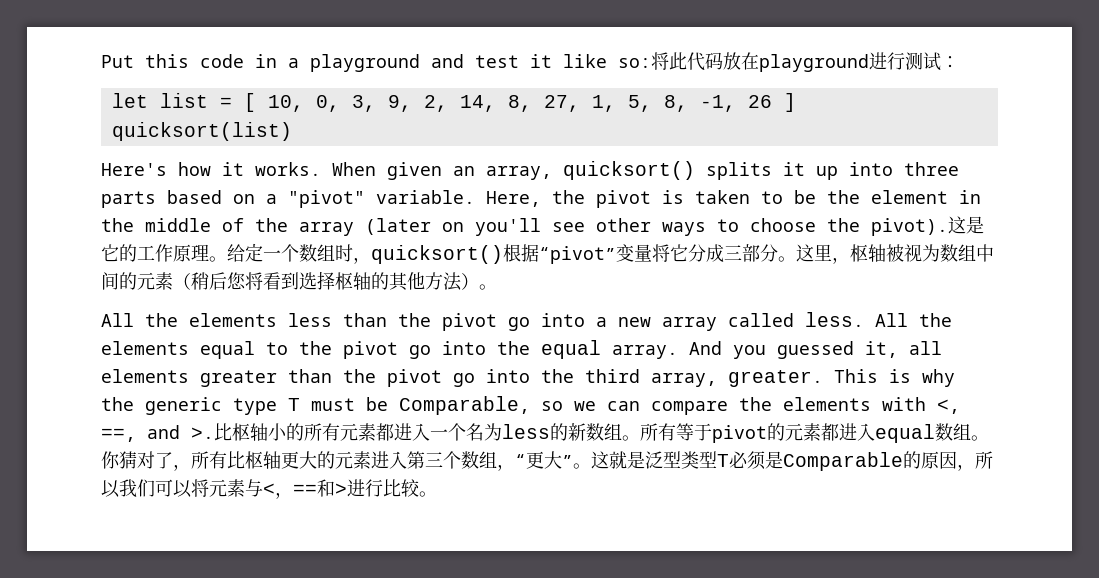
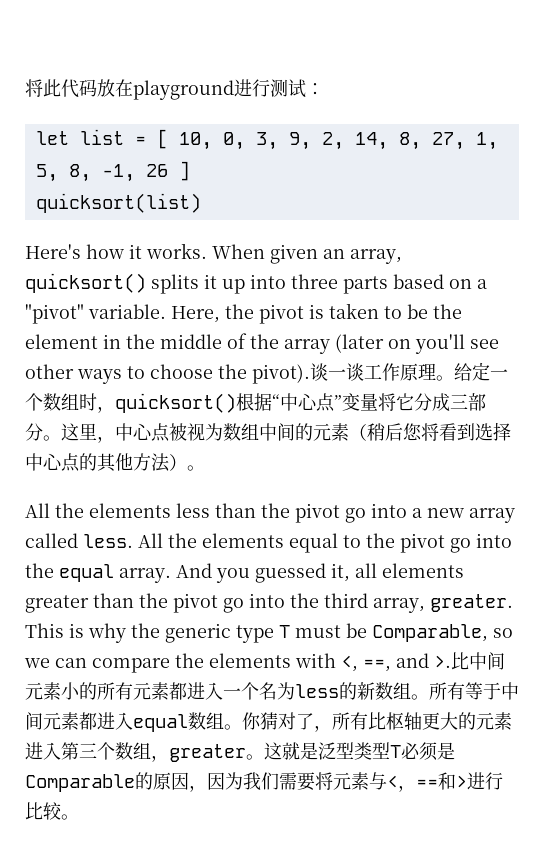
[101,54,651,72] Put this code in a playground and test it like so: -> (25, 88) none
[948,216,984,234] [101,244,137,262] 这是它的 -> [310,363,364,381] 谈一谈
[539,246,616,264] “pivot” -> [272,393,342,412] “中心点”
[850,244,886,262] 枢轴 -> [115,423,170,442] 中心点
[335,272,371,290] 枢轴 -> [25,453,80,472] 中心点
[232,423,268,441] 枢轴 -> [469,652,505,670] [25,682,61,700] 中间元素
[712,423,785,443] pivot的 -> [501,682,519,700] [25,712,43,730] 中间
[515,451,573,469] “更大” -> [169,744,246,762] greater
[975,451,993,469] [101,479,192,498] 所以我们可以 -> [207,772,315,791] 因为我们需要

